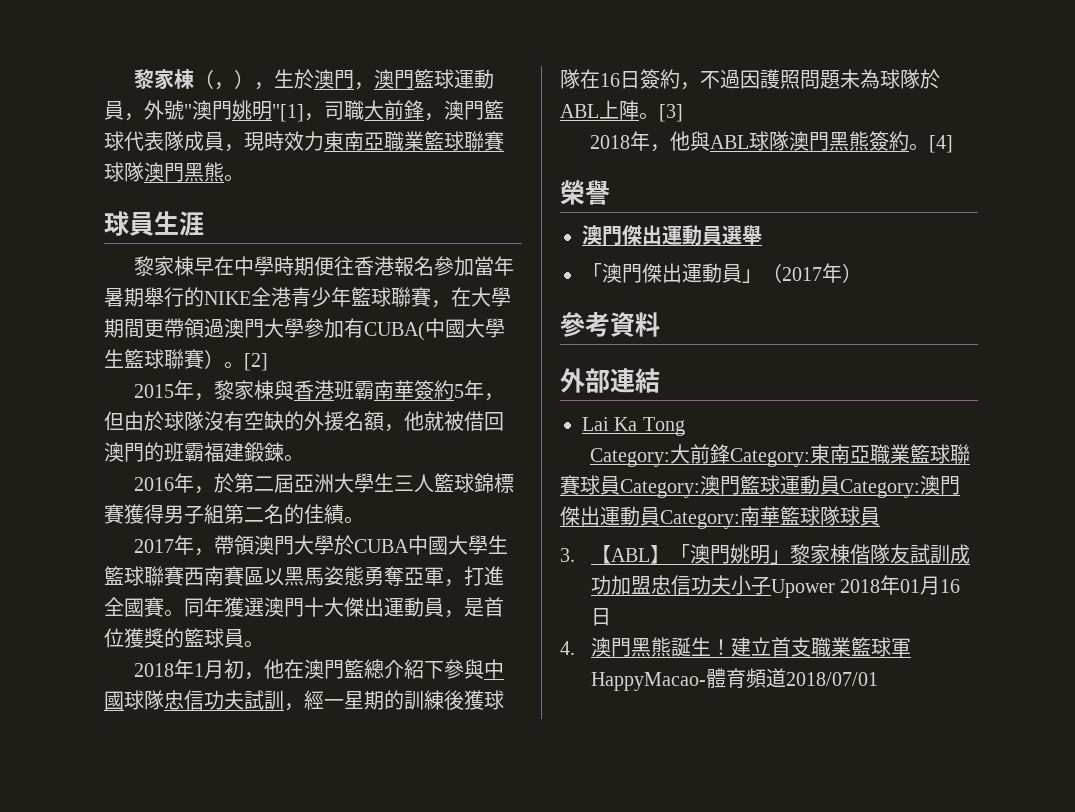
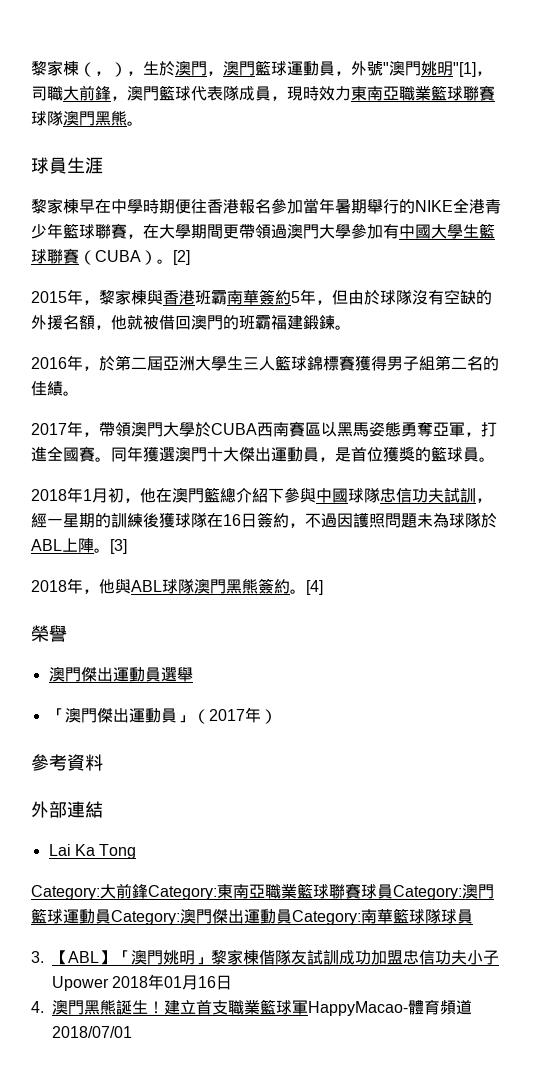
[364,318,505,341] [104,349,204,369] CUBA(中國大學生籃球聯賽 -> [399,223,495,239] [31,248,141,265] 中國大學生籃球聯賽（CUBA
[408,535,509,555] [104,566,184,586] 中國大學生籃球聯賽 -> (257, 429) none

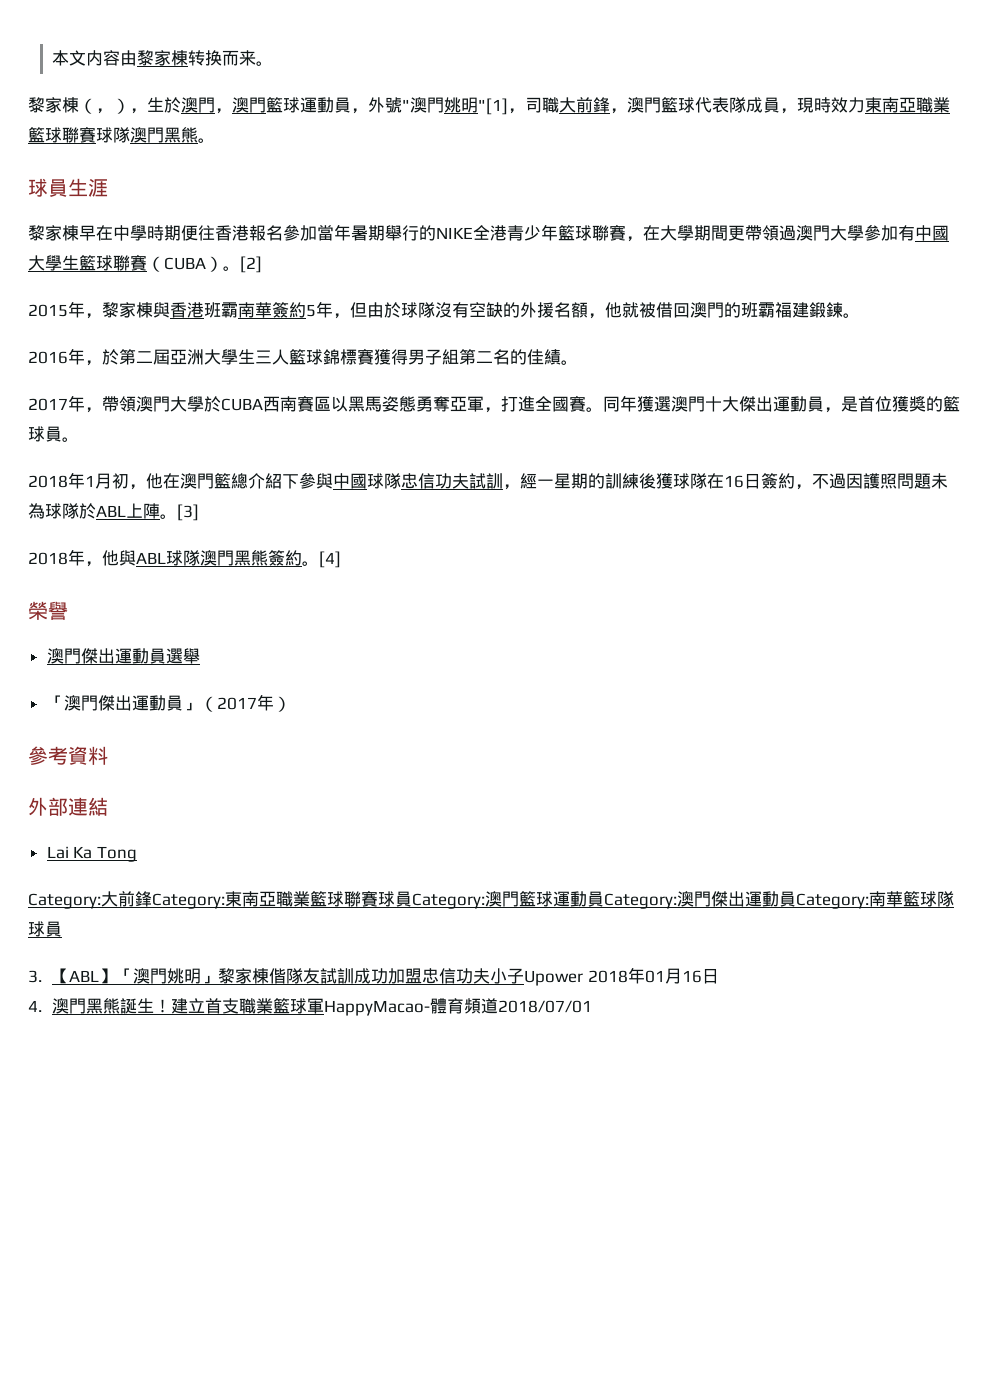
(31, 68) none -> [52,50,274,66] 本文内容由黎家棟转换而来。 //

